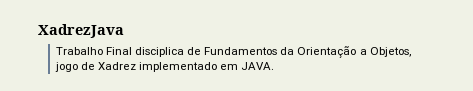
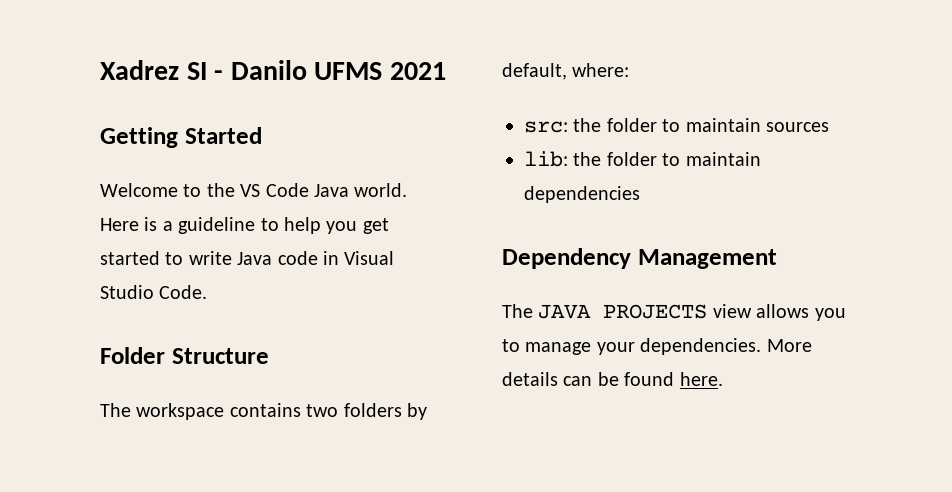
[38,24,124,38] [55,46,411,58] [54,62,275,72] XadrezJava // Trabalho Final disciplica de Fundamentos da Orientação a Objetos, jogo de Xadrez implementado em JAVA. -> [100,60,446,80] [100,127,262,148] [100,183,408,197] [100,217,389,234] [100,251,395,265] [100,285,208,299] [100,347,269,364] [100,403,427,420] [502,63,630,80] [524,118,829,133] [524,151,761,167] [524,186,640,203] [502,248,777,269] [502,304,846,321] [502,338,812,355] [502,372,723,386] Xadrez SI - Danilo UFMS 2021 // Getting Started // Welcome to the VS Code Java world. Here is a guideline to help you get started to write Java code in Visual Studio Code. // Folder Structure // The workspace contains two folders by default, where: // src: the folder to maintain sources // lib: the folder to maintain dependencies // Dependency Management // The JAVA PROJECTS view allows you to manage your dependencies. More details can be found here.

